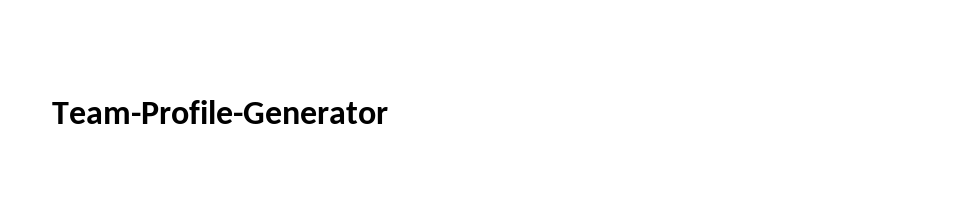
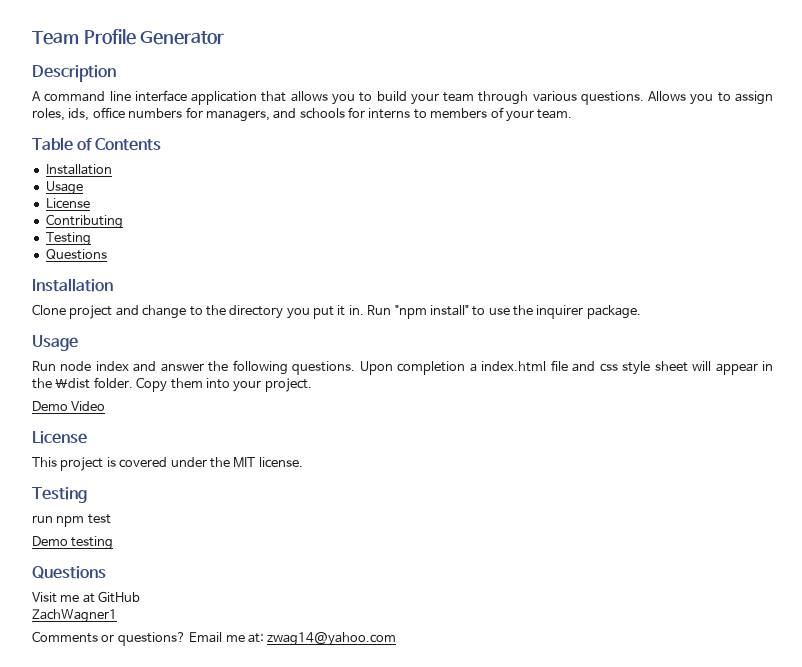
[52,100,388,124] Team-Profile-Generator -> [32,29,225,45] [32,65,116,82] [32,90,774,105] [32,107,573,122] [32,137,162,151] [45,164,112,175] [45,181,83,195] [45,198,90,209] [45,214,123,229] [45,232,91,246] [45,249,107,260] [32,278,113,292] [32,304,641,319] [32,335,78,351] [32,360,774,375] [32,377,312,392] [32,401,106,411] [32,431,87,444] [32,457,303,471] [32,487,87,503] [32,514,111,527] [32,536,114,550] [32,566,106,579] [32,591,141,603] [32,609,117,623] [32,631,397,646] Team Profile Generator // Description // A command line interface application that allows you to build your team through various questions. Allows you to assign roles, ids, office numbers for managers, and schools for interns to members of your team. // Table of Contents // Installation // Usage // License // Contributing // Testing // Questions // Installation // Clone project and change to the directory you put it in. Run "npm install" to use the inquirer package. // Usage // Run node index and answer the following questions. Upon completion a index.html file and css style sheet will appear in the \dist folder. Copy them into your project. // Demo Video // License // This project is covered under the MIT license. // Testing // run npm test // Demo testing // Questions // Visit me at GitHub // ZachWagner1 // Comments or questions? Email me at: zwag14@yahoo.com

